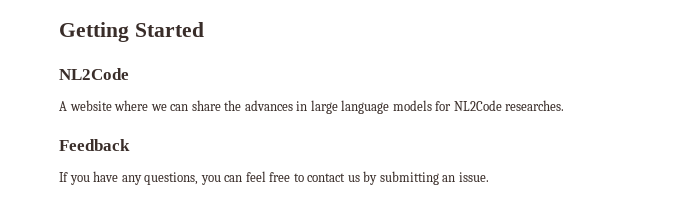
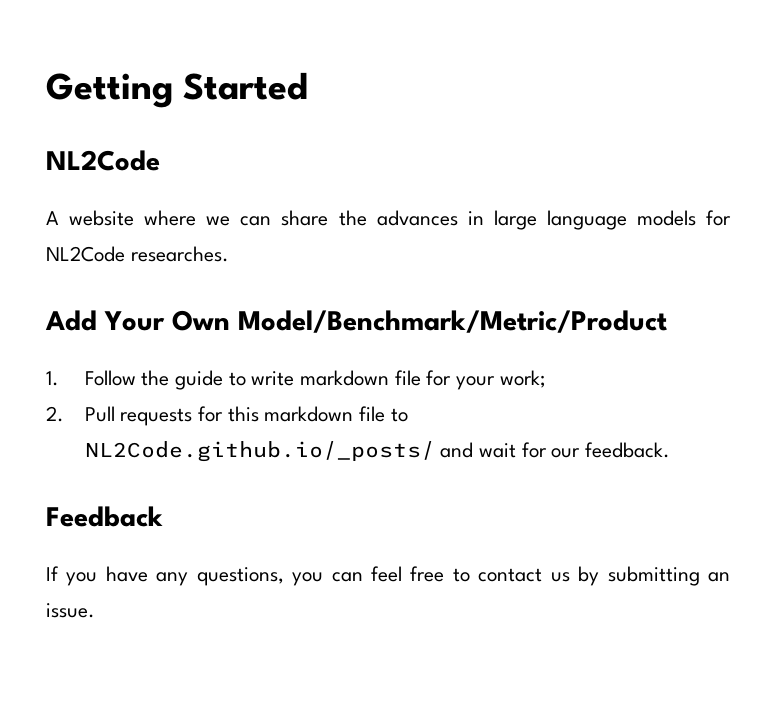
(565, 105) none -> [45,310,667,333] [46,370,546,390] [46,406,408,426] [84,441,671,462] // Add Your Own Model/Benchmark/Metric/Product // 1. Follow the guide to write markdown file for your work; // 2. Pull requests for this markdown file to NL2Code.github.io/_posts/ and wait for our feedback.

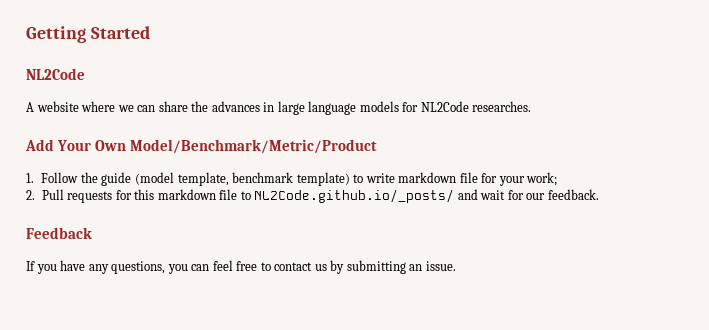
(224, 380) none -> [134,172,350,186] (model template, benchmark template)

